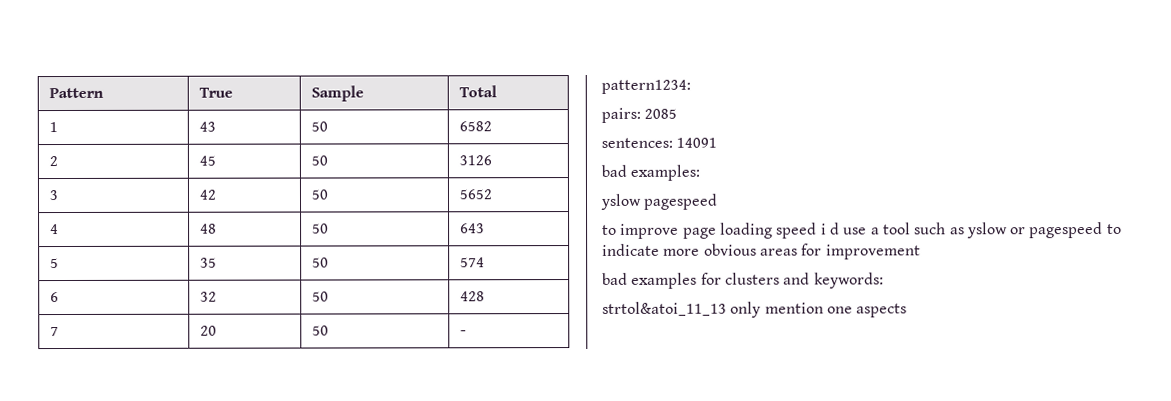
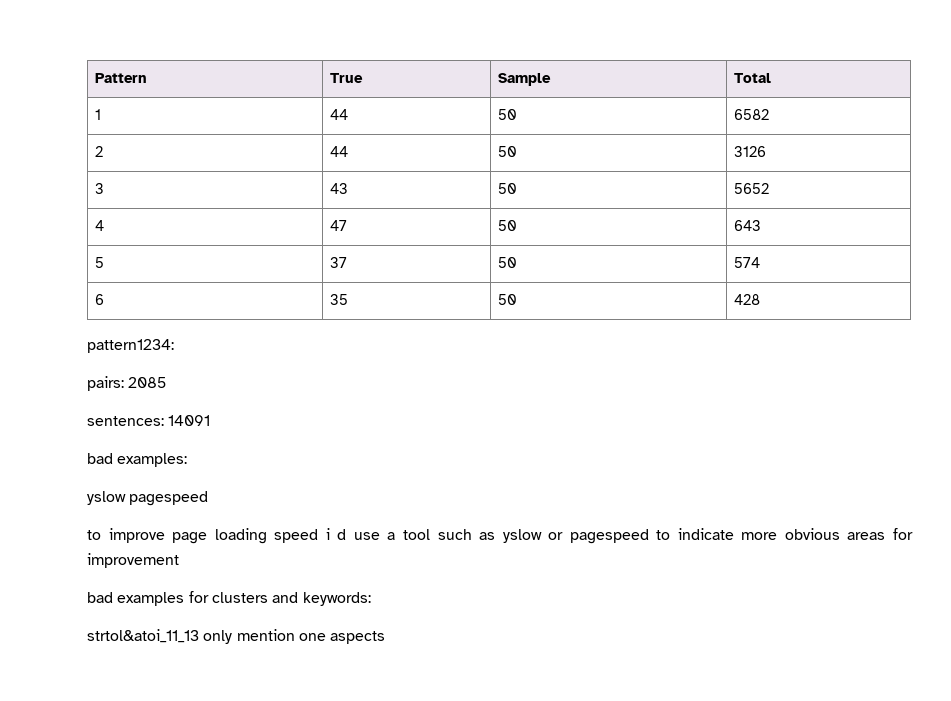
[199,121,217,132] 43 -> [330,109,349,120] 44
[199,155,217,166] 45 -> [330,146,349,157] 44
[199,189,217,200] 42 -> [330,183,349,194] 43
[200,223,218,234] 48 -> [330,220,348,231] 47
[200,257,218,268] 35 -> [330,257,348,268] 37
[200,291,218,302] 32 -> [330,294,349,305] 35
[50,327,60,337] [200,325,218,336] [312,325,330,336] [460,330,468,336] // 7 | 20 | 50 | - -> (761, 299) none

